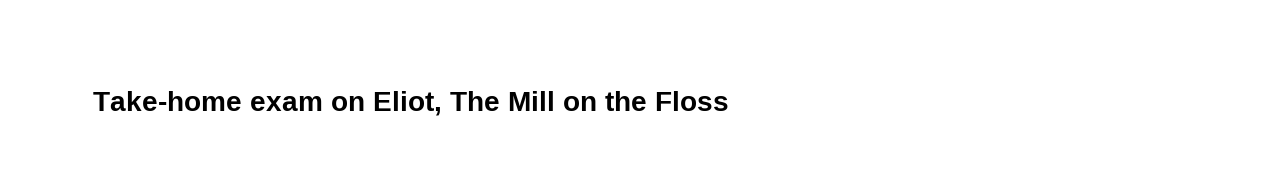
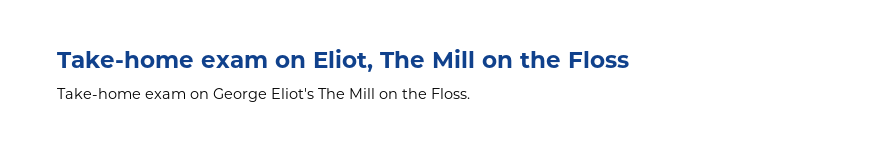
(729, 101) none -> [57,88,470,102] // Take-home exam on George Eliot's The Mill on the Floss.

